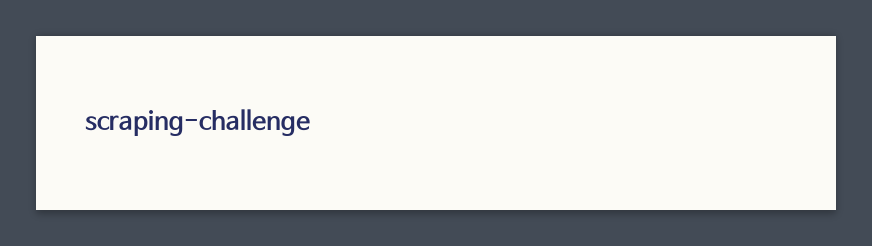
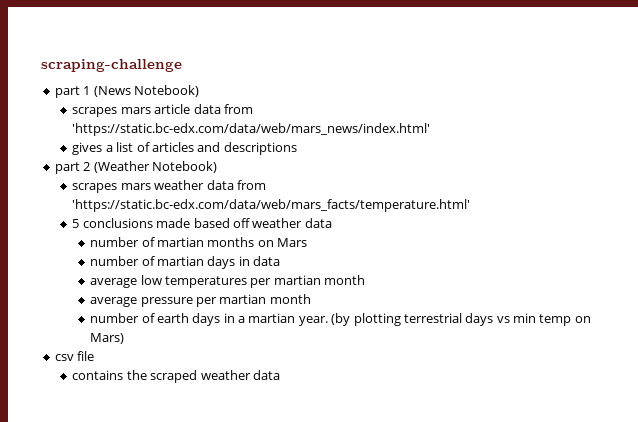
(310, 122) none -> [54,85,199,98] [72,104,253,117] [72,123,431,136] [72,142,297,155] [54,161,217,174] [72,180,266,193] [72,199,471,212] [72,218,332,228] [90,237,308,247] [90,256,281,269] [90,275,366,288] [90,294,311,307] [90,313,591,326] [90,333,125,344] [54,351,95,361] [72,370,280,383] // part 1 (News Notebook) // scrapes mars article data from 'https://static.bc-edx.com/data/web/mars_news/index.html' // gives a list of articles and descriptions // part 2 (Weather Notebook) // scrapes mars weather data from 'https://static.bc-edx.com/data/web/mars_facts/temperature.html' // 5 conclusions made based off weather data // number of martian months on Mars // number of martian days in data // average low temperatures per martian month // average pressure per martian month // number of earth days in a martian year. (by plotting terrestrial days vs min temp on Mars) // csv file // contains the scraped weather data

